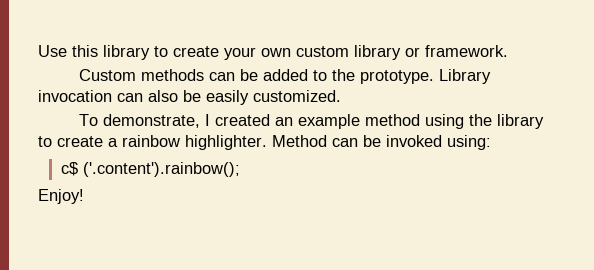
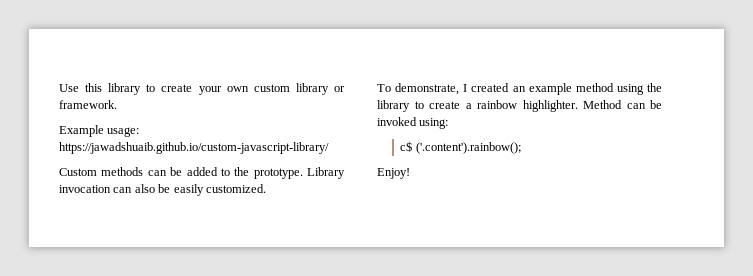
(508, 51) none -> [59,125,140,137] [59,142,329,154] // Example usage: https://jawadshuaib.github.io/custom-javascript-library/

